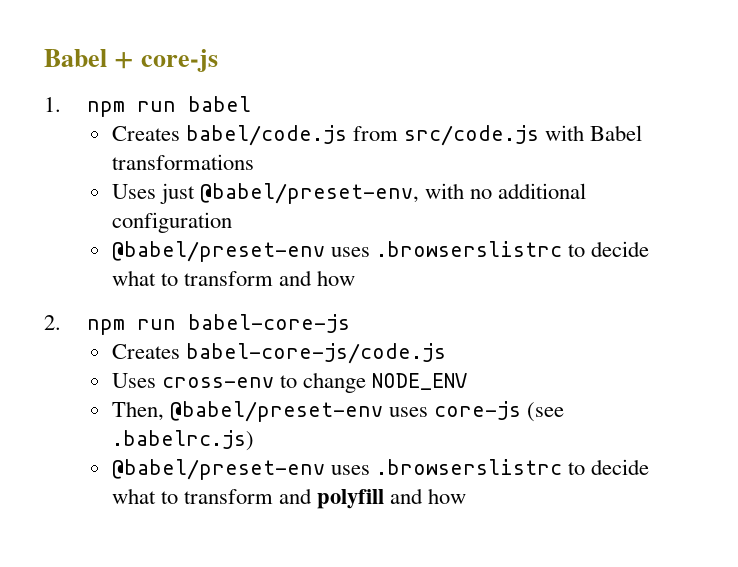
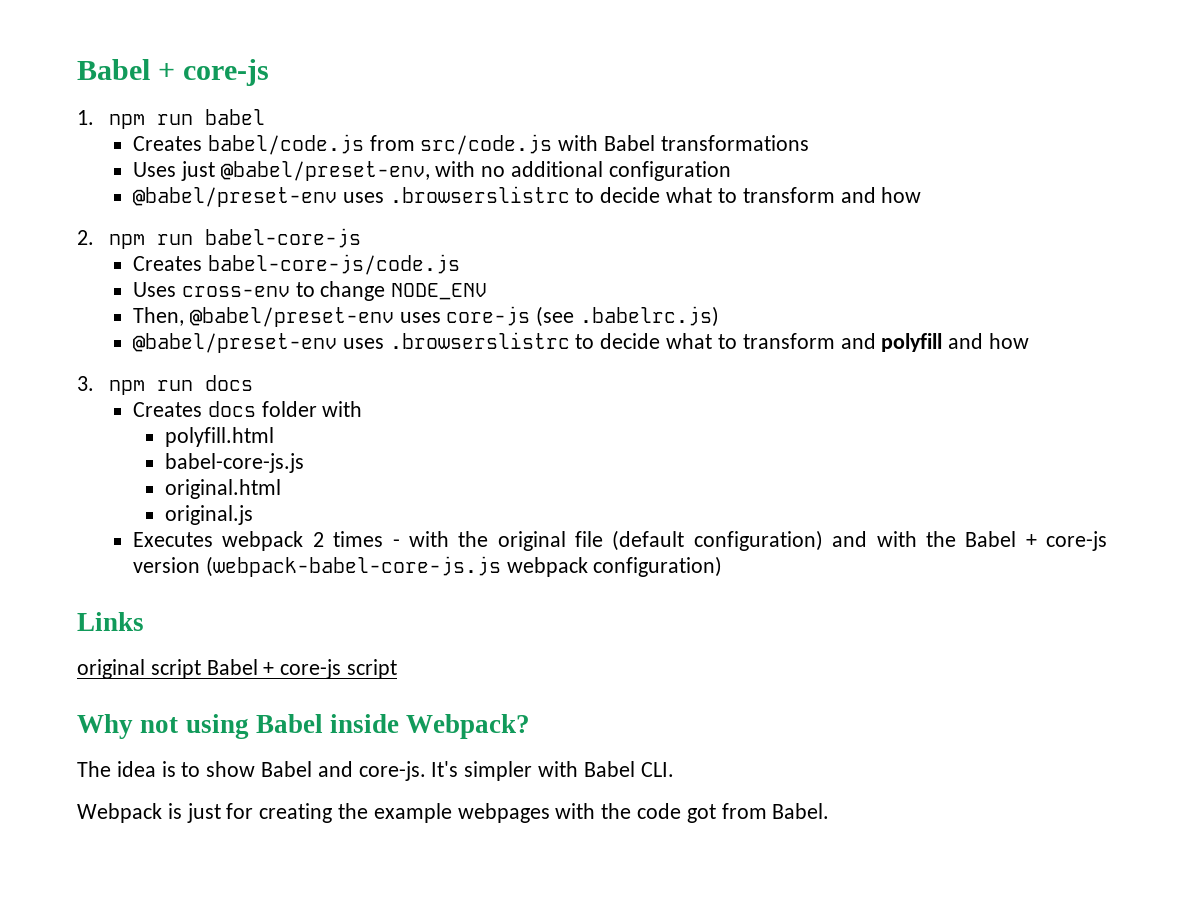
(467, 496) none -> [77,375,254,395] [133,401,363,417] [165,427,275,447] [165,453,305,473] [165,479,282,499] [165,505,254,525] [133,530,1107,551] [133,556,723,577] [77,612,144,631] [77,659,398,679] [77,714,531,739] [77,761,674,781] [77,803,830,823] // 3. npm run docs // Creates docs folder with // polyfill.html // babel-core-js.js // original.html // original.js // Executes webpack 2 times - with the original file (default configuration) and with the Babel + core-js version (webpack-babel-core-js.js webpack configuration) // Links // original script Babel + core-js script // Why not using Babel inside Webpack? // The idea is to show Babel and core-js. It's simpler with Babel CLI. // Webpack is just for creating the example webpages with the code got from Babel.

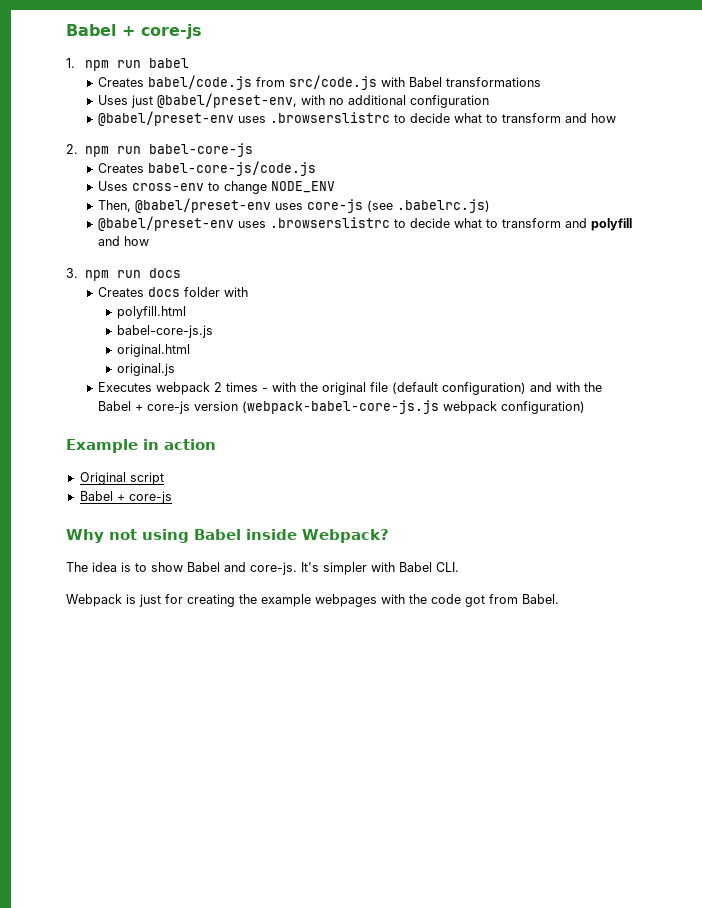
[77,612,144,631] [77,659,398,679] Links // original script Babel + core-js script -> [66,439,216,453] [79,472,164,485] [79,491,172,504] Example in action // Original script // Babel + core-js

